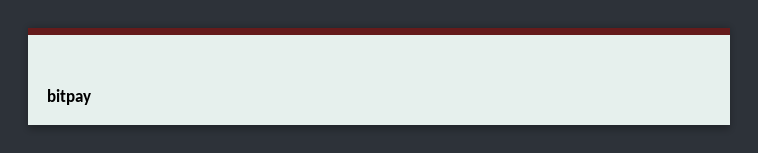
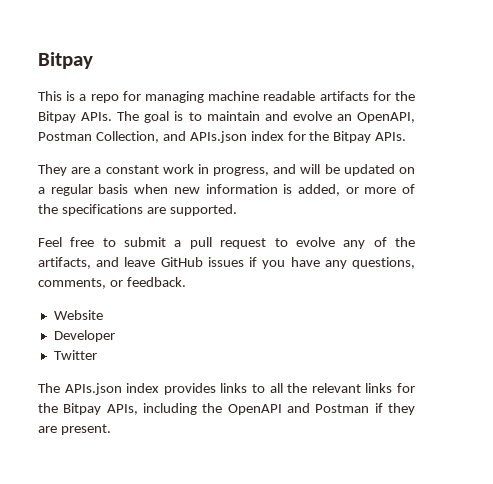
[47,89,91,105] bitpay -> [38,52,93,69] [38,91,415,103] [38,111,415,123] [38,131,407,143] [38,164,416,176] [38,184,415,196] [38,204,237,216] [38,237,416,249] [38,257,415,269] [38,277,186,289] [53,310,103,320] [53,330,115,342] [53,350,97,360] [38,383,416,395] [38,403,415,415] [38,424,111,435] Bitpay // This is a repo for managing machine readable artifacts for the Bitpay APIs. The goal is to maintain and evolve an OpenAPI, Postman Collection, and APIs.json index for the Bitpay APIs. // They are a constant work in progress, and will be updated on a regular basis when new information is added, or more of the specifications are supported. // Feel free to submit a pull request to evolve any of the artifacts, and leave GitHub issues if you have any questions, comments, or feedback. // Website // Developer // Twitter // The APIs.json index provides links to all the relevant links for the Bitpay APIs, including the OpenAPI and Postman if they are present.

